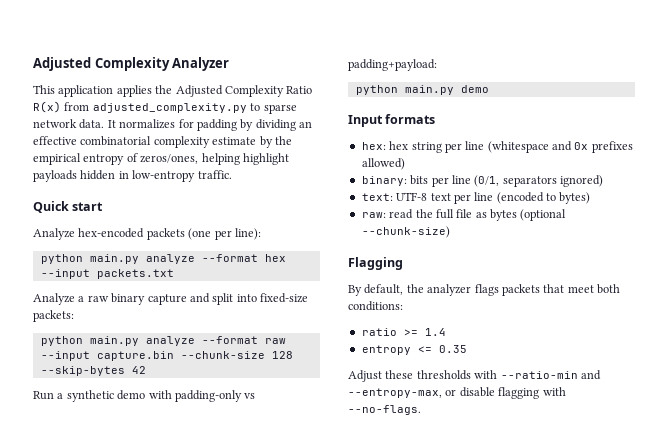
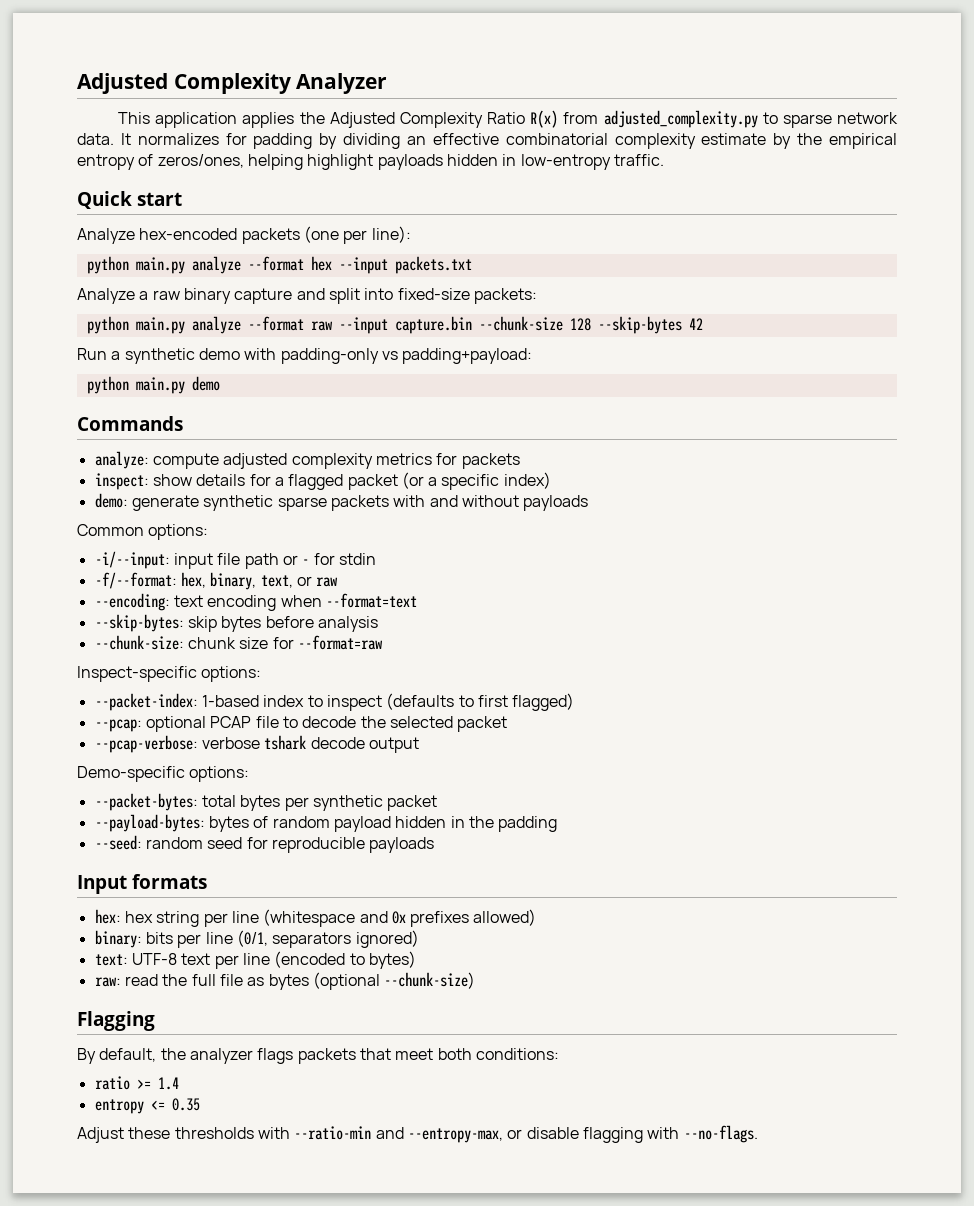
(489, 89) none -> [77,416,183,431] [94,451,520,469] [94,472,551,490] [94,493,589,511] [77,524,209,540] [94,551,376,569] [94,572,339,590] [94,593,417,611] [94,614,378,632] [94,635,383,650] [77,666,262,682] [94,693,575,711] [94,716,508,732] [94,735,419,753] [77,766,250,782] [94,793,438,811] [94,814,558,832] [94,835,435,853] // Commands // analyze: compute adjusted complexity metrics for packets // inspect: show details for a flagged packet (or a specific index) // demo: generate synthetic sparse packets with and without payloads // Common options: // -i/--input: input file path or - for stdin // -f/--format: hex, binary, text, or raw // --encoding: text encoding when --format=text // --skip-bytes: skip bytes before analysis // --chunk-size: chunk size for --format=raw // Inspect-specific options: // --packet-index: 1-based index to inspect (defaults to first flagged) // --pcap: optional PCAP file to decode the selected packet // --pcap-verbose: verbose tshark decode output // Demo-specific options: // --packet-bytes: total bytes per synthetic packet // --payload-bytes: bytes of random payload hidden in the padding // --seed: random seed for reproducible payloads

